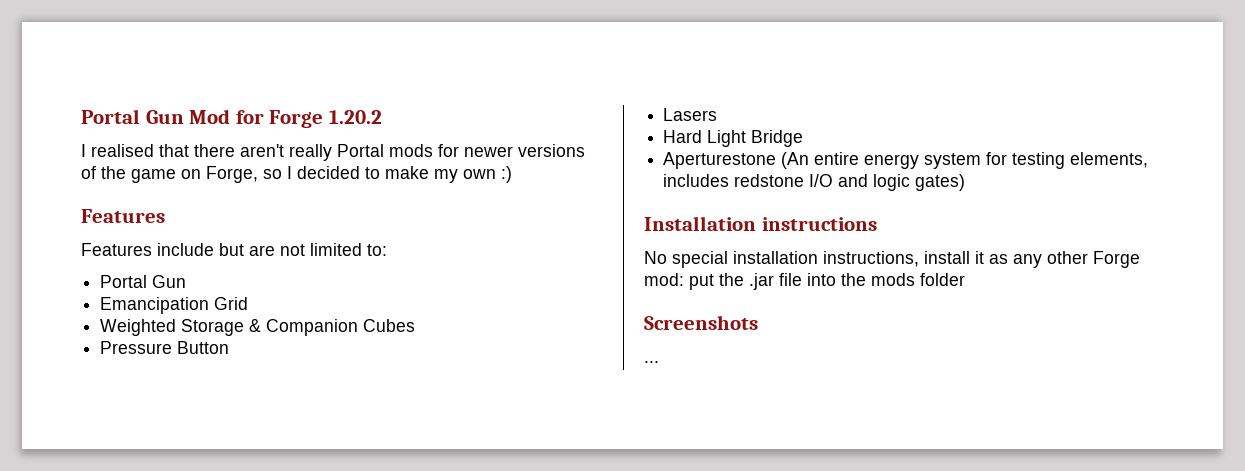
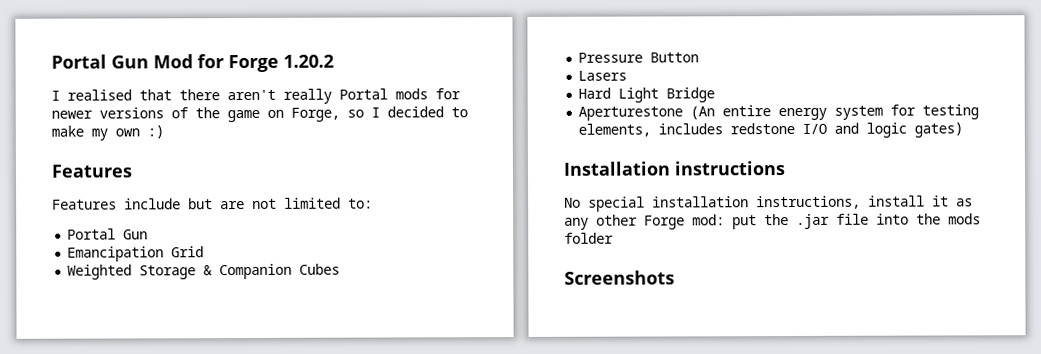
[644,361,659,363] // ... -> (675, 277) none

